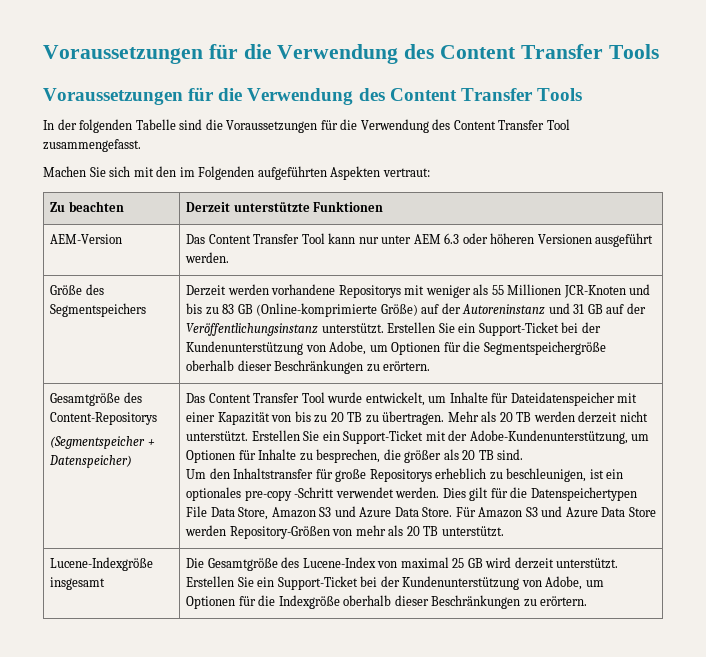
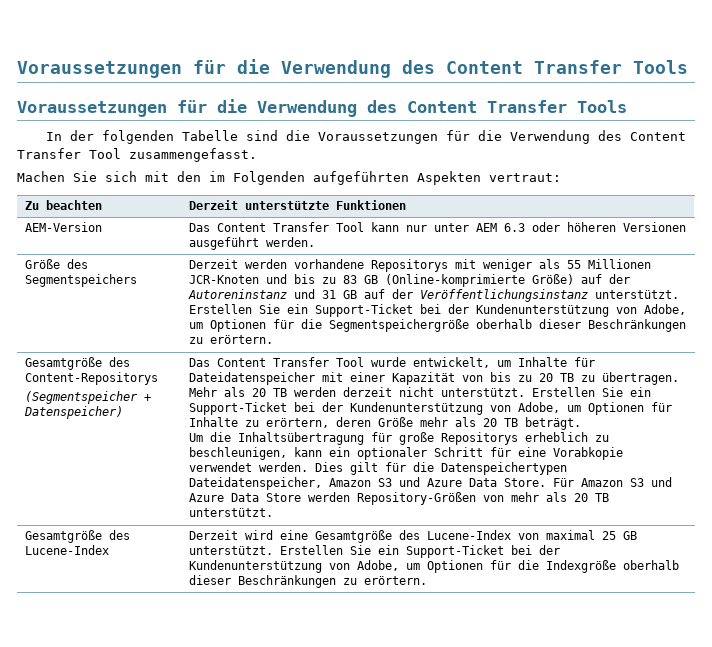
[425,430,628,444] mit der Adobe-Kundenunterstützung, -> [293,402,560,415] bei der Kundenunterstützung von Adobe,
[316,449,524,463] besprechen, die größer als 20 TB sind. -> [265,417,581,430] erörtern, deren Größe mehr als 20 TB beträgt.
[209,468,314,479] den Inhaltstransfer -> [209,432,364,445] die Inhaltsübertragung
[589,469,624,479] [186,487,335,501] ist ein optionales pre-copy -Schritt -> [293,447,623,460] kann ein optionaler Schritt für eine Vorabkopie
[186,506,269,520] File Data Store, -> [188,477,322,490] Dateidatenspeicher,
[50,557,154,571] [50,577,106,590] [186,558,205,568] Lucene-Indexgröße insgesamt | Die -> [24,530,130,543] [24,545,109,555] [188,530,308,540] Gesamtgröße des Lucene-Index | Derzeit wird eine
[485,557,554,569] wird derzeit -> (637, 535) none

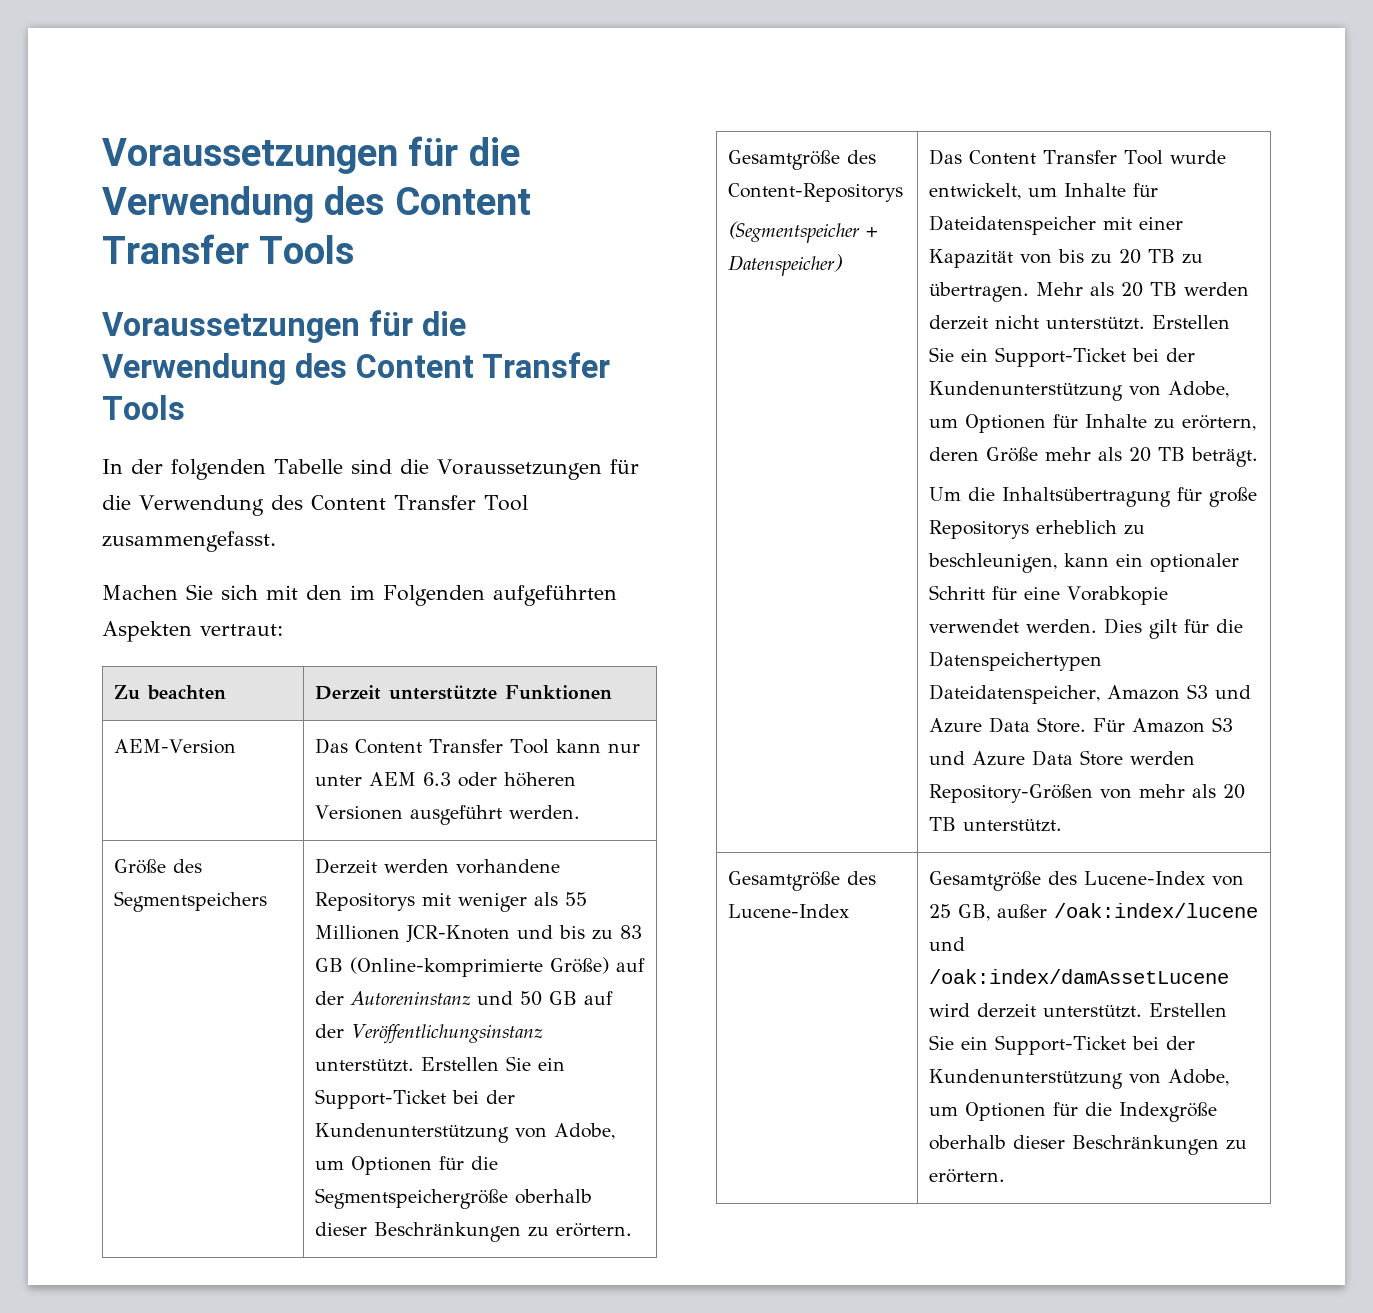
[321,290,336,299] 31 -> [520,991,543,1006] 50
[188,530,308,540] Derzeit wird eine -> (850, 911) none
[545,530,637,540] maximal 25 GB -> [929,903,1259,921] [929,937,966,951] [929,969,1230,984] [929,1003,1037,1018] 25 GB, außer /oak:index/lucene und /oak:index/damAssetLucene wird derzeit

